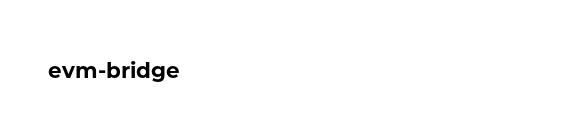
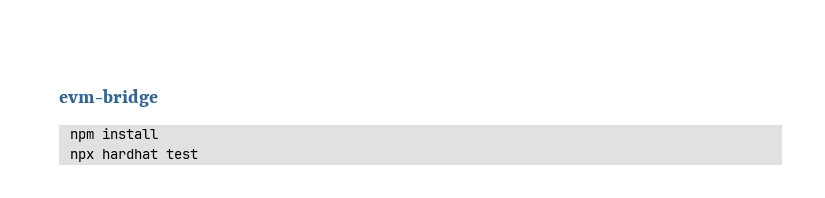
(180, 71) none -> [69,128,158,142] [69,149,198,162] // npm install // npx hardhat test

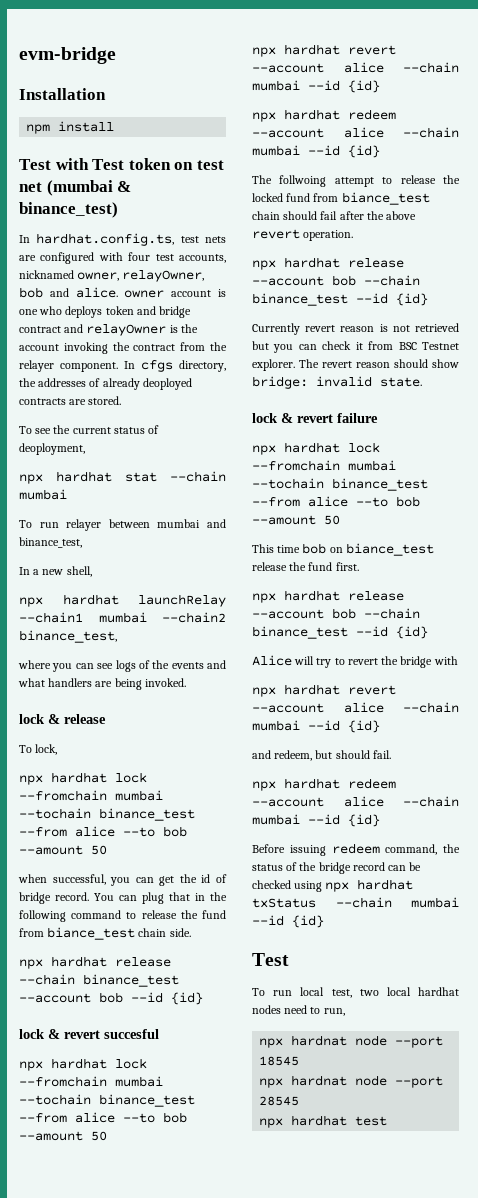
(158, 98) none -> [19,88,106,100] // Installation
(158, 133) none -> [19,158,224,170] [19,180,132,196] [19,202,118,218] [19,233,226,246] [19,252,226,264] [19,270,205,282] [19,287,226,298] [19,306,192,318] [19,324,198,336] [19,342,227,354] [19,360,226,372] [19,378,192,390] [19,396,122,405] [19,425,160,434] [19,443,85,455] [19,471,226,484] [19,489,67,500] [19,519,226,531] [19,537,82,548] [19,566,92,577] [19,594,226,607] [19,612,226,623] [19,630,117,643] [18,660,226,672] [18,678,186,690] [19,714,106,724] [19,744,58,755] [19,772,147,785] [19,790,163,801] [19,808,195,821] [19,826,187,837] [19,845,107,855] [18,874,228,886] [19,892,227,904] [19,910,226,922] [19,927,191,940] [19,956,171,969] [19,974,179,987] [19,992,203,1005] [19,1029,159,1039] [19,1058,147,1071] [19,1076,163,1087] [19,1094,195,1107] [19,1112,187,1123] [19,1131,107,1141] [252,44,396,57] [252,62,459,73] [252,80,380,93] [252,109,396,122] [252,127,459,138] [252,145,380,158] [252,175,460,187] [252,192,430,205] [252,211,417,220] [252,229,354,241] [252,257,404,270] [252,275,420,286] [252,293,428,306] [252,323,459,335] [252,341,459,353] [252,359,459,371] [252,376,422,389] [252,413,378,423] [252,442,380,455] [252,460,396,471] [252,478,428,491] [252,496,420,507] [252,515,340,525] [252,543,434,556] [252,562,359,571] [252,590,404,603] [252,608,420,619] [252,626,428,639] [252,655,458,668] [252,684,396,697] [252,702,459,713] [252,720,380,733] [252,750,391,761] [252,778,396,791] [252,796,459,807] [252,814,380,827] [252,843,460,856] [252,862,422,874] [252,879,414,892] [252,897,459,908] [252,915,324,928] [252,953,289,966] [252,987,459,998] [252,1005,345,1016] [259,1035,444,1048] [259,1056,300,1066] [259,1075,444,1088] [259,1096,300,1106] // Test with Test token on test net (mumbai & binance_test) // In hardhat.config.ts, test nets are configured with four test accounts, nicknamed owner, relayOwner, bob and alice. owner account is one who deploys token and bridge contract and relayOwner is the account invoking the contract from the relayer component. In cfgs directory, the addresses of already deoployed contracts are stored. // To see the current status of deoployment, // npx hardhat stat --chain mumbai // To run relayer between mumbai and binance_test, // In a new shell, // npx hardhat launchRelay --chain1 mumbai --chain2 binance_test, // where you can see logs of the events and what handlers are being invoked. // lock & release // To lock, // npx hardhat lock --fromchain mumbai --tochain binance_test --from alice --to bob --amount 50 // when successful, you can get the id of bridge record. You can plug that in the following command to release the fund from biance_test chain side. // npx hardhat release --chain binance_test --account bob --id {id} // lock & revert succesful // npx hardhat lock --fromchain mumbai --tochain binance_test --from alice --to bob --amount 50 // npx hardhat revert --account alice --chain mumbai --id {id} // npx hardhat redeem --account alice --chain mumbai --id {id} // The follwoing attempt to release the locked fund from biance_test chain should fail after the above revert operation. // npx hardhat release --account bob --chain binance_test --id {id} // Currently revert reason is not retrieved but you can check it from BSC Testnet explorer. The revert reason should show bridge: invalid state. // lock & revert failure // npx hardhat lock --fromchain mumbai --tochain binance_test --from alice --to bob --amount 50 // This time bob on biance_test release the fund first. // npx hardhat release --account bob --chain binance_test --id {id} // Alice will try to revert the bridge with // npx hardhat revert --account alice --chain mumbai --id {id} // and redeem, but should fail. // npx hardhat redeem --account alice --chain mumbai --id {id} // Before issuing redeem command, the status of the bridge record can be checked using npx hardhat txStatus --chain mumbai --id {id} // Test // To run local test, two local hardhat nodes need to run, // npx hardnat node --port 18545 // npx hardnat node --port 28545

